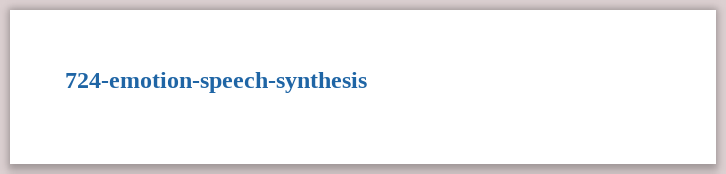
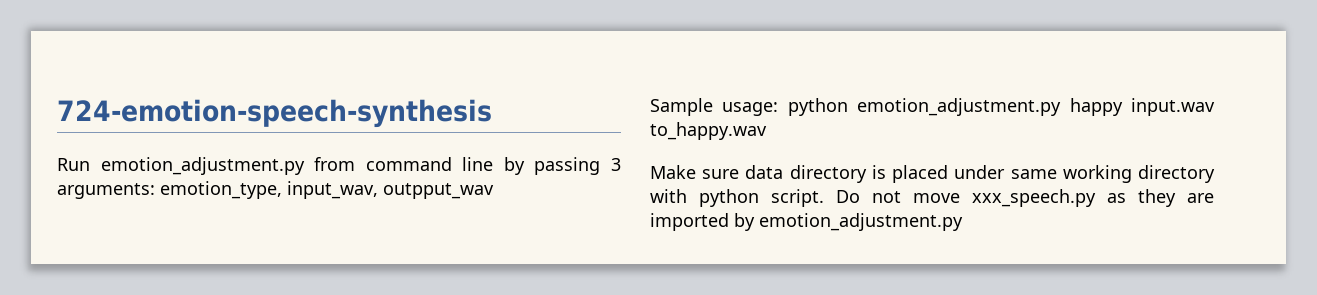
(367, 82) none -> [57,157,621,175] [57,181,494,199] [650,98,1215,116] [650,122,767,140] [650,165,1215,183] [650,189,1214,207] [650,213,963,231] // Run emotion_adjustment.py from command line by passing 3 arguments: emotion_type, input_wav, outpput_wav // Sample usage: python emotion_adjustment.py happy input.wav to_happy.wav // Make sure data directory is placed under same working directory with python script. Do not move xxx_speech.py as they are imported by emotion_adjustment.py

